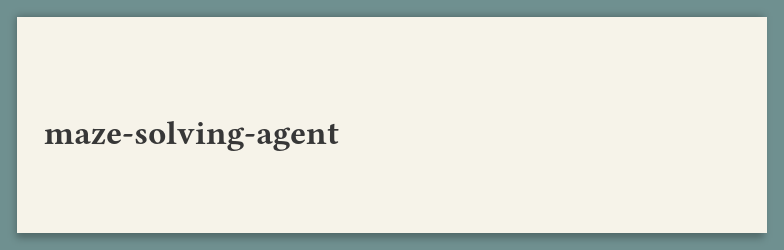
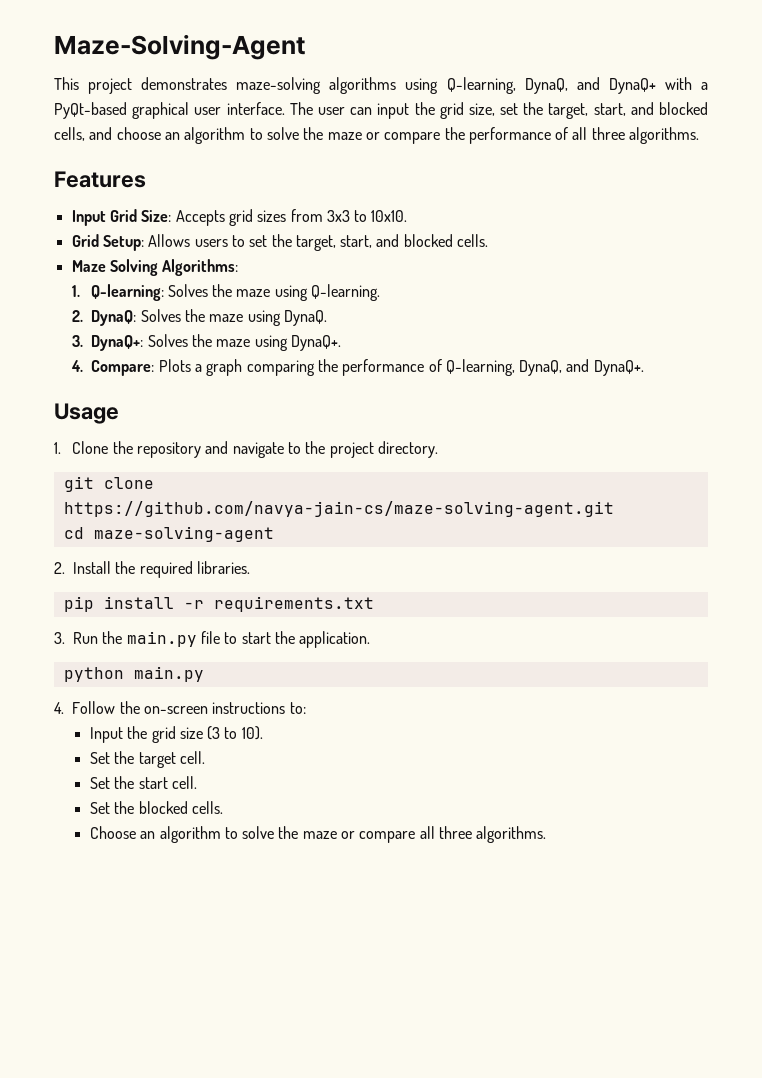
[44,121,339,151] maze-solving-agent -> [54,34,305,60] [54,77,709,94] [54,102,708,119] [54,127,700,144] [54,171,146,188] [71,209,408,226] [71,234,489,251] [71,259,239,276] [72,284,381,301] [72,309,327,326] [72,334,341,351] [71,359,644,376] [54,403,119,424] [54,441,438,458] [63,476,154,492] [63,501,614,517] [63,526,274,542] [54,561,250,578] [63,596,374,612] [54,631,371,648] [63,666,204,682] [54,701,306,714] [89,726,263,743] [89,751,205,768] [89,776,197,789] [89,801,223,814] [89,826,547,843] Maze-Solving-Agent // This project demonstrates maze-solving algorithms using Q-learning, DynaQ, and DynaQ+ with a PyQt-based graphical user interface. The user can input the grid size, set the target, start, and blocked cells, and choose an algorithm to solve the maze or compare the performance of all three algorithms. // Features // Input Grid Size: Accepts grid sizes from 3x3 to 10x10. // Grid Setup: Allows users to set the target, start, and blocked cells. // Maze Solving Algorithms: // 1. Q-learning: Solves the maze using Q-learning. // 2. DynaQ: Solves the maze using DynaQ. // 3. DynaQ+: Solves the maze using DynaQ+. // 4. Compare: Plots a graph comparing the performance of Q-learning, DynaQ, and DynaQ+. // Usage // 1. Clone the repository and navigate to the project directory. // git clone https://github.com/navya-jain-cs/maze-solving-agent.git // cd maze-solving-agent // 2. Install the required libraries. // pip install -r requirements.txt // 3. Run the main.py file to start the application. // python main.py // 4. Follow the on-screen instructions to: // Input the grid size (3 to 10). // Set the target cell. // Set the start cell. // Set the blocked cells. // Choose an algorithm to solve the maze or compare all three algorithms.

